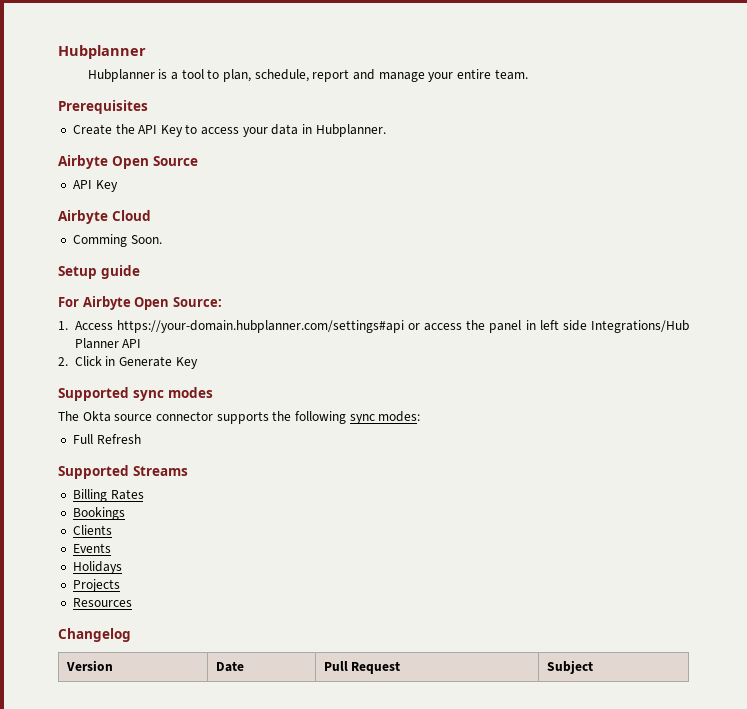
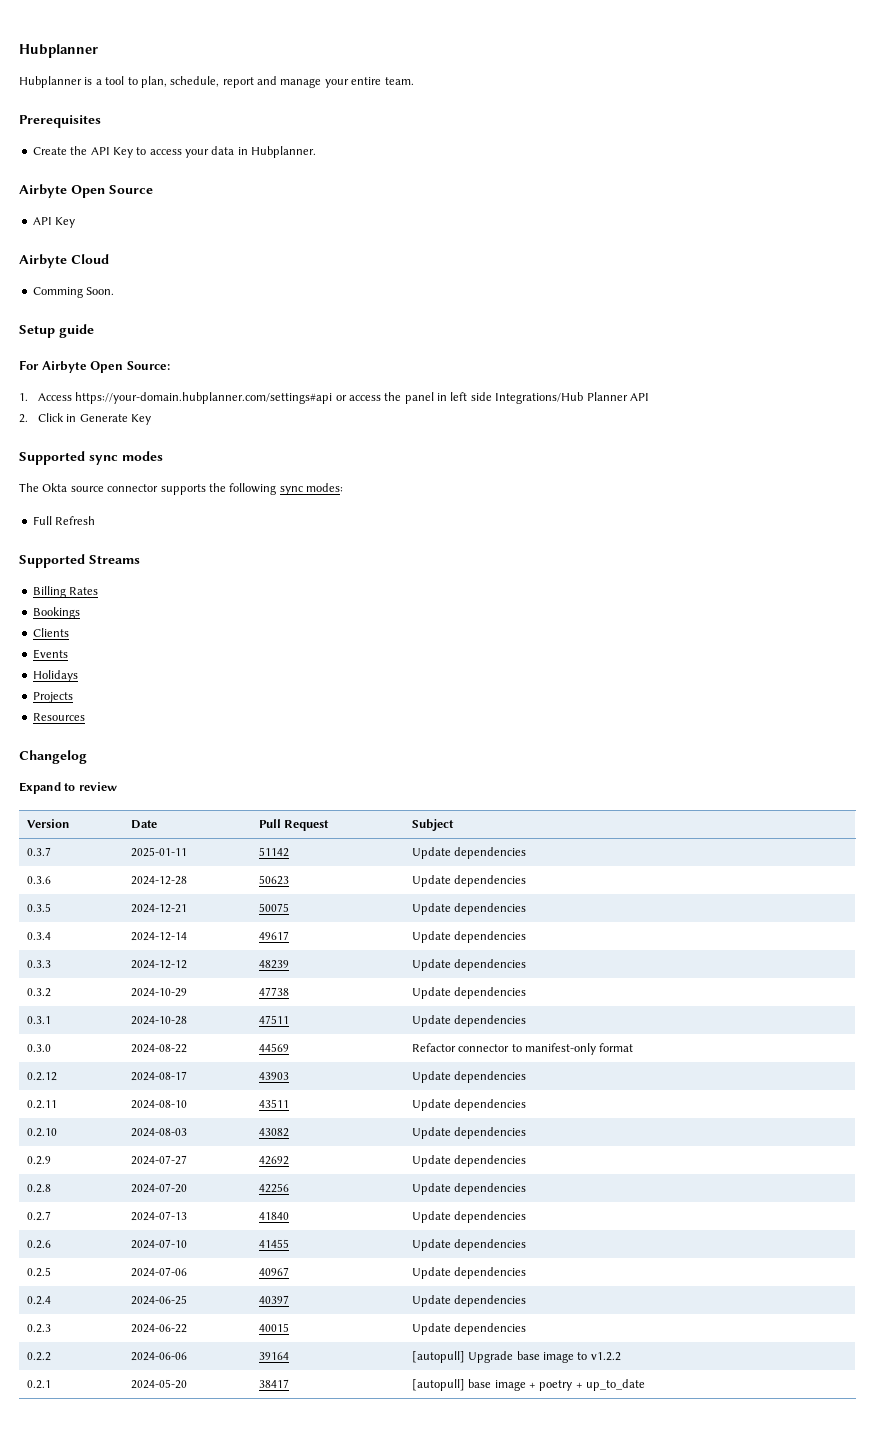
(131, 635) none -> [19,782,117,794] // Expand to review
(593, 667) none -> [26,847,51,856] [130,847,187,857] [258,847,289,857] [411,847,527,859] [26,876,51,884] [130,876,187,885] [258,875,289,885] [411,875,527,887] [26,903,51,912] [130,904,187,913] [258,903,289,912] [411,903,527,915] [26,932,51,940] [130,932,187,941] [258,931,289,940] [411,931,527,943] [26,960,51,968] [130,960,187,969] [258,960,289,969] [411,959,527,971] [26,988,51,997] [130,988,187,997] [258,987,289,996] [411,987,527,999] [26,1016,51,1024] [130,1016,187,1025] [258,1015,289,1024] [411,1015,527,1027] [26,1044,51,1052] [130,1044,187,1053] [258,1043,289,1052] [411,1043,634,1055] [26,1072,57,1081] [130,1071,187,1081] [258,1072,289,1080] [411,1071,527,1083] [26,1100,57,1109] [130,1100,187,1109] [258,1099,289,1108] [411,1099,527,1111] [26,1128,57,1137] [130,1128,187,1137] [258,1128,289,1137] [411,1127,527,1139] [26,1156,51,1165] [130,1155,187,1165] [258,1156,289,1165] [411,1155,527,1167] [26,1184,51,1193] [130,1183,187,1193] [258,1183,289,1193] [411,1183,527,1195] [26,1211,51,1221] [130,1211,187,1221] [258,1212,289,1220] [411,1211,527,1223] [26,1240,51,1249] [130,1239,187,1249] [258,1239,289,1248] [411,1239,527,1251] [26,1267,51,1277] [130,1267,187,1277] [258,1267,289,1276] [411,1267,527,1279] [26,1296,51,1305] [130,1295,187,1305] [258,1295,289,1304] [411,1295,527,1307] [26,1324,51,1333] [130,1324,187,1333] [258,1323,289,1332] [411,1323,527,1335] [26,1352,51,1361] [130,1352,187,1361] [258,1352,289,1360] [411,1351,621,1363] [26,1380,51,1389] [130,1379,187,1389] [258,1379,289,1388] [411,1379,646,1391] // 0.3.7 | 2025-01-11 | 51142 | Update dependencies // 0.3.6 | 2024-12-28 | 50623 | Update dependencies // 0.3.5 | 2024-12-21 | 50075 | Update dependencies // 0.3.4 | 2024-12-14 | 49617 | Update dependencies // 0.3.3 | 2024-12-12 | 48239 | Update dependencies // 0.3.2 | 2024-10-29 | 47738 | Update dependencies // 0.3.1 | 2024-10-28 | 47511 | Update dependencies // 0.3.0 | 2024-08-22 | 44569 | Refactor connector to manifest-only format // 0.2.12 | 2024-08-17 | 43903 | Update dependencies // 0.2.11 | 2024-08-10 | 43511 | Update dependencies // 0.2.10 | 2024-08-03 | 43082 | Update dependencies // 0.2.9 | 2024-07-27 | 42692 | Update dependencies // 0.2.8 | 2024-07-20 | 42256 | Update dependencies // 0.2.7 | 2024-07-13 | 41840 | Update dependencies // 0.2.6 | 2024-07-10 | 41455 | Update dependencies // 0.2.5 | 2024-07-06 | 40967 | Update dependencies // 0.2.4 | 2024-06-25 | 40397 | Update dependencies // 0.2.3 | 2024-06-22 | 40015 | Update dependencies // 0.2.2 | 2024-06-06 | 39164 | [autopull] Upgrade base image to v1.2.2 // 0.2.1 | 2024-05-20 | 38417 | [autopull] base image + poetry + up_to_date

